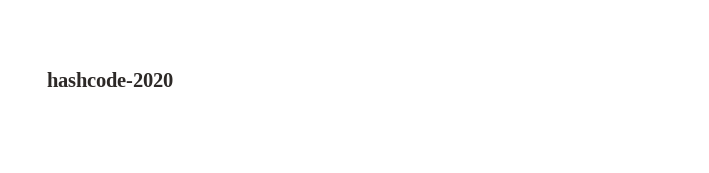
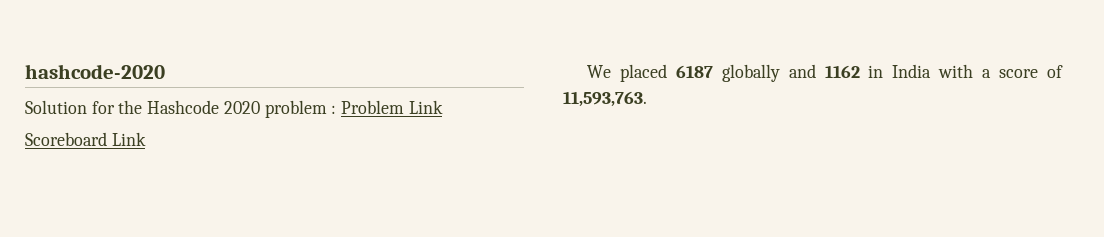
(173, 79) none -> [25,100,443,118] [25,132,146,146] [586,64,1063,82] [563,91,647,107] // Solution for the Hashcode 2020 problem : Problem Link // Scoreboard Link // We placed 6187 globally and 1162 in India with a score of 11,593,763.

